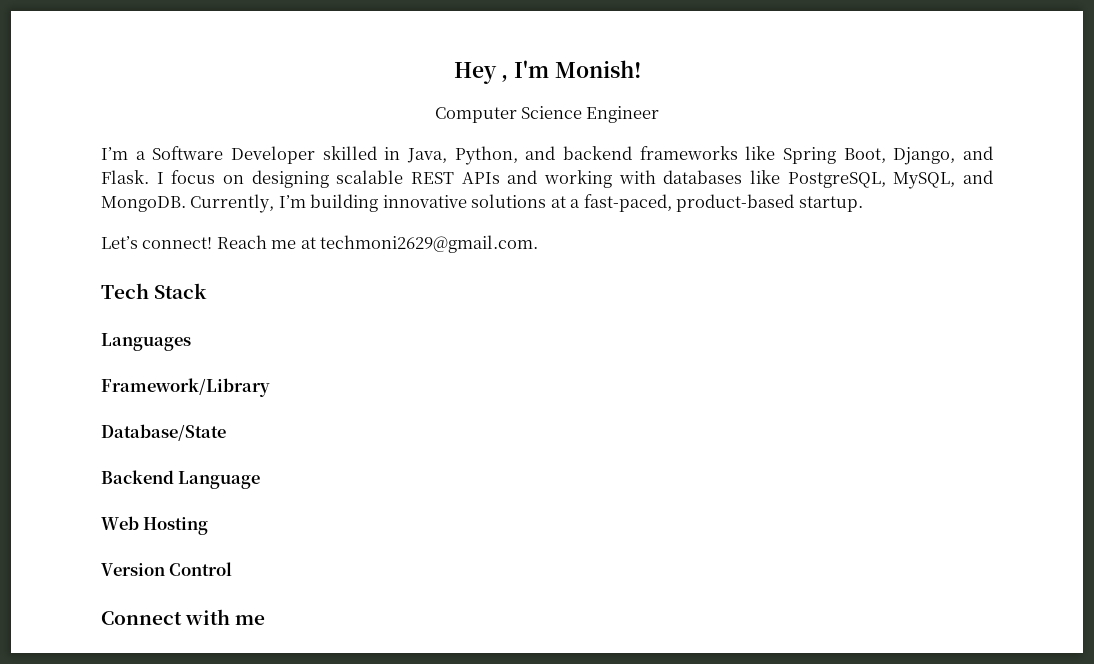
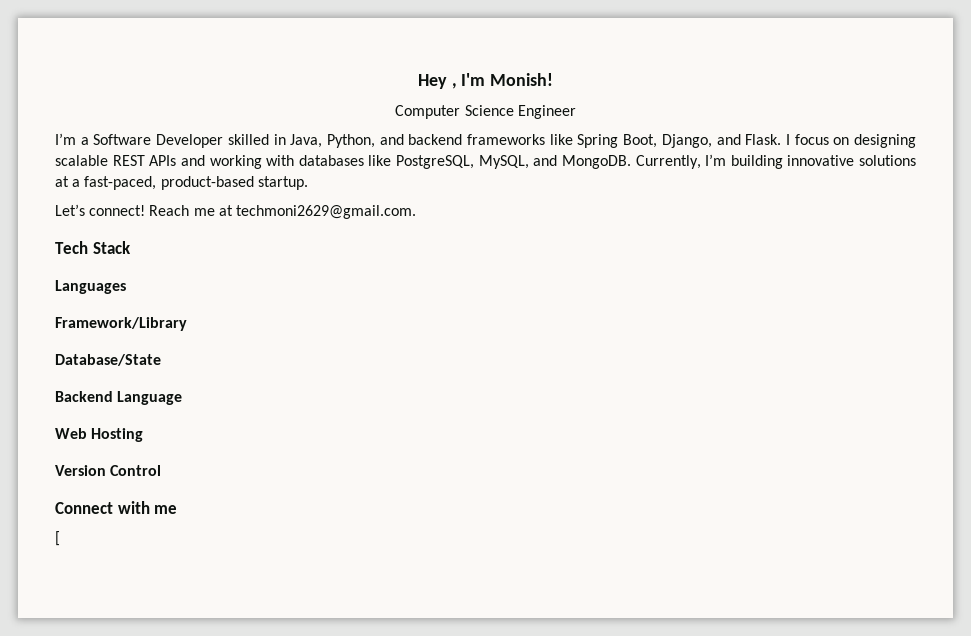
(266, 620) none -> [55,531,60,546] // [

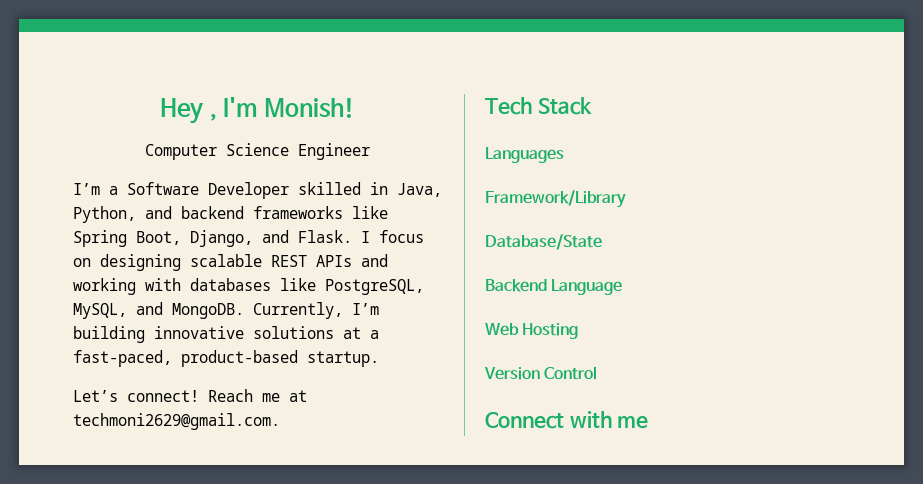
[55,531,60,546] // [ -> (649, 422) none

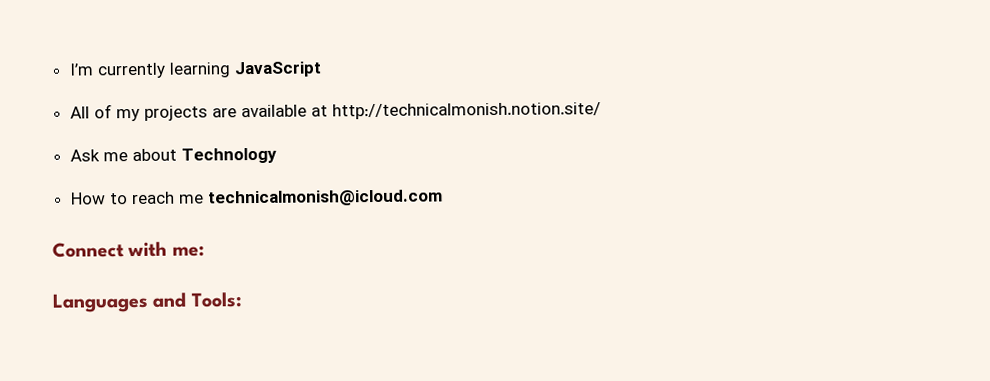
[160,97,355,124] [145,143,370,160] [73,182,442,199] [73,206,388,223] [73,230,424,247] [73,254,388,271] [73,278,424,295] [73,302,379,319] [73,326,379,343] [73,350,379,367] [73,389,307,402] [73,413,280,430] [485,97,592,115] [485,147,564,163] [485,190,626,208] [485,234,602,250] [485,279,623,295] [485,323,579,339] [484,366,598,380] [485,411,649,429] Hey , I'm Monish! // Computer Science Engineer // I’m a Software Developer skilled in Java, Python, and backend frameworks like Spring Boot, Django, and Flask. I focus on designing scalable REST APIs and working with databases like PostgreSQL, MySQL, and MongoDB. Currently, I’m building innovative solutions at a fast-paced, product-based startup. // Let’s connect! Reach me at techmoni2629@gmail.com. // Tech Stack // Languages // Framework/Library // Database/State // Backend Language // Web Hosting // Version Control // Connect with me -> [68,61,322,79] [69,102,601,122] [69,147,277,164] [70,189,443,207] [52,241,205,258] [52,292,242,313] I’m currently learning JavaScript // All of my projects are available at http://technicalmonish.notion.site/ // Ask me about Technology // How to reach me technicalmonish@icloud.com // Connect with me: // Languages and Tools:

